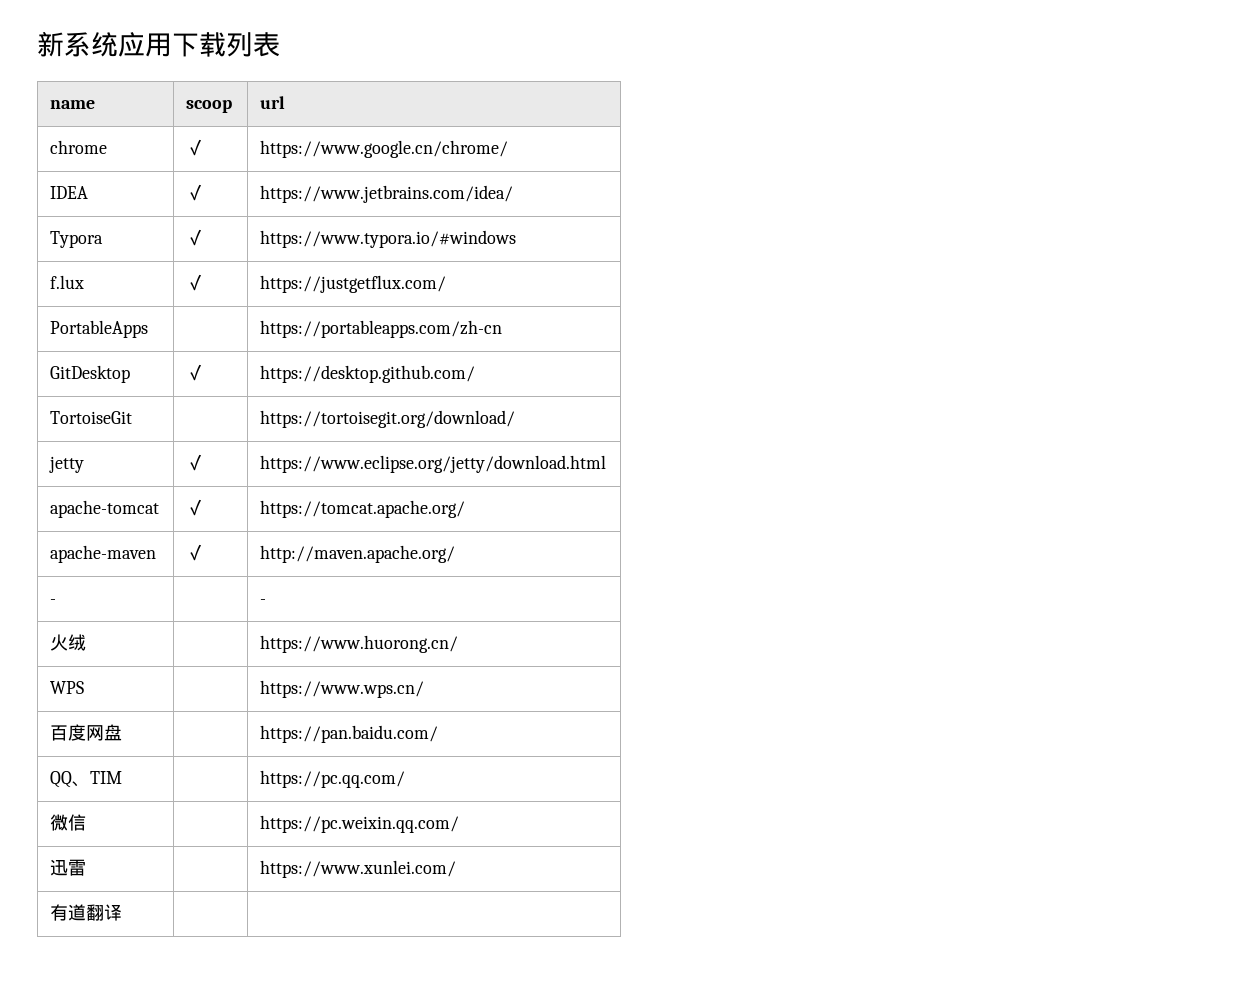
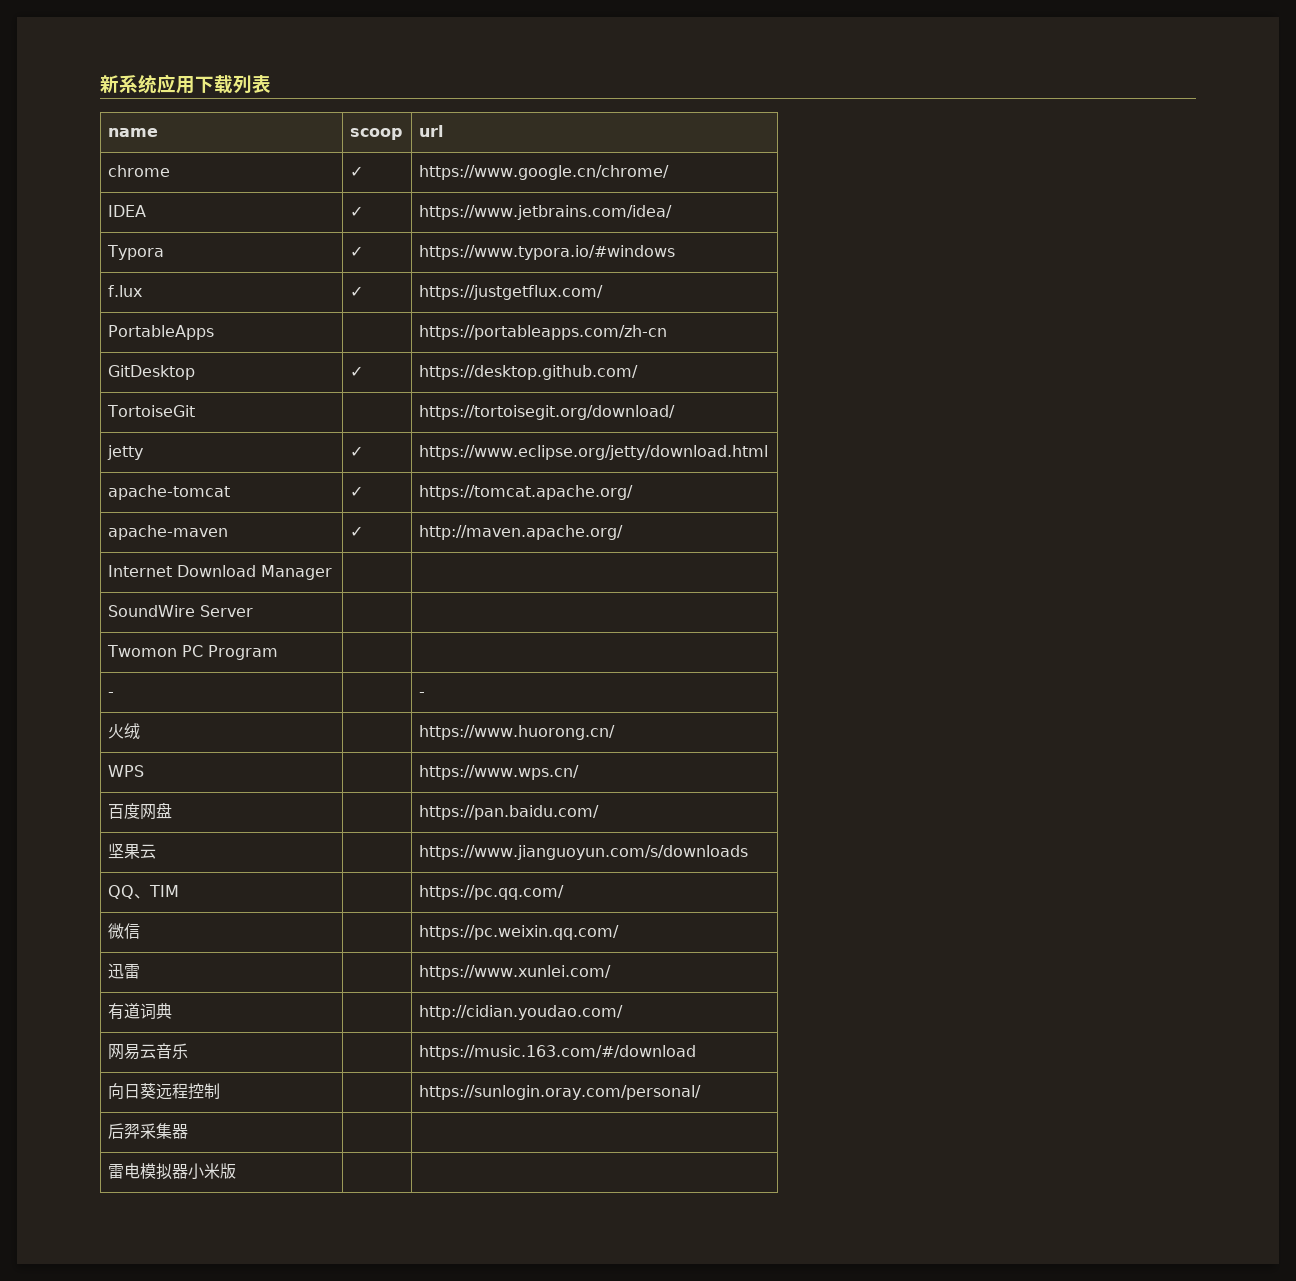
(456, 554) none -> [108,565,333,580] [108,605,254,617] [107,645,279,660] // Internet Download Manager | | // SoundWire Server | | // Twomon PC Program | |
(439, 734) none -> [108,843,157,859] [419,845,749,860] // 坚果云 | | https://www.jianguoyun.com/s/downloads
[86,904,123,921] 翻译 -> [140,1003,173,1019] [419,1005,624,1020] [108,1043,189,1060] [419,1045,697,1060] [108,1083,221,1100] [419,1085,702,1100] [108,1123,189,1139] [108,1163,237,1180] 词典 | | http://cidian.youdao.com/ // 网易云音乐 | | https://music.163.com/#/download // 向日葵远程控制 | | https://sunlogin.oray.com/personal/ // 后羿采集器 | | // 雷电模拟器小米版

